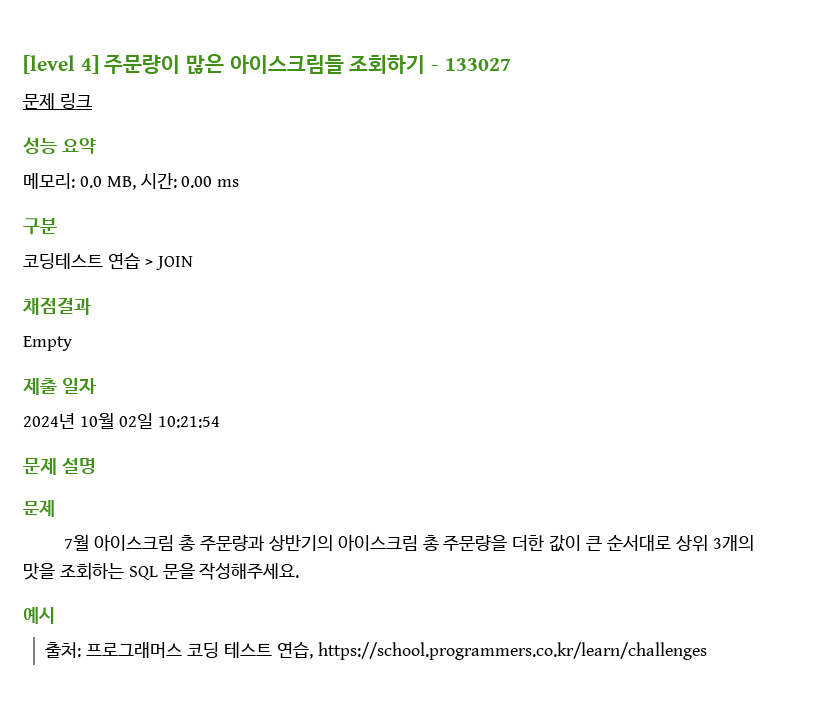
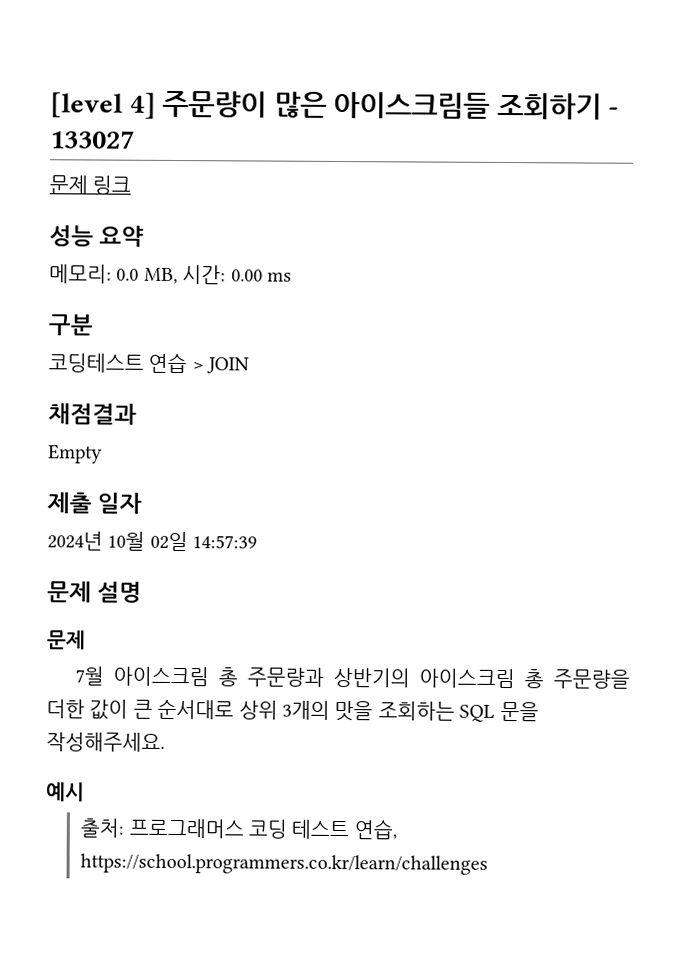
[157,416,220,428] 10:21:54 -> [192,535,258,549] 14:57:39

